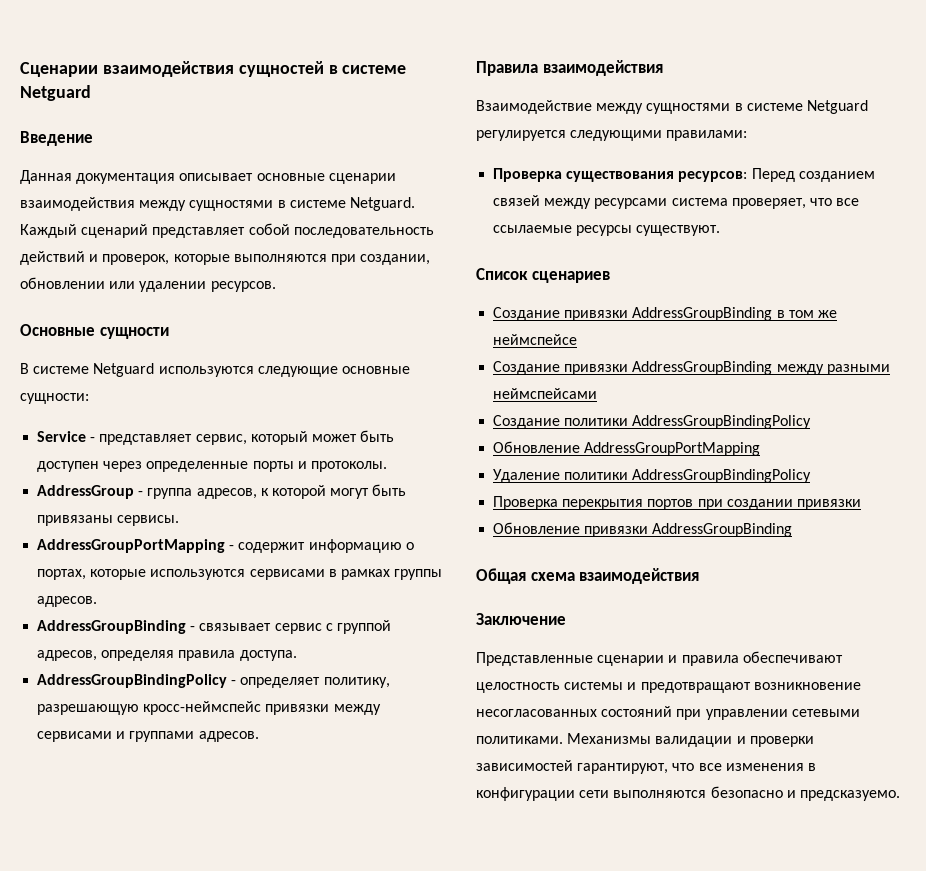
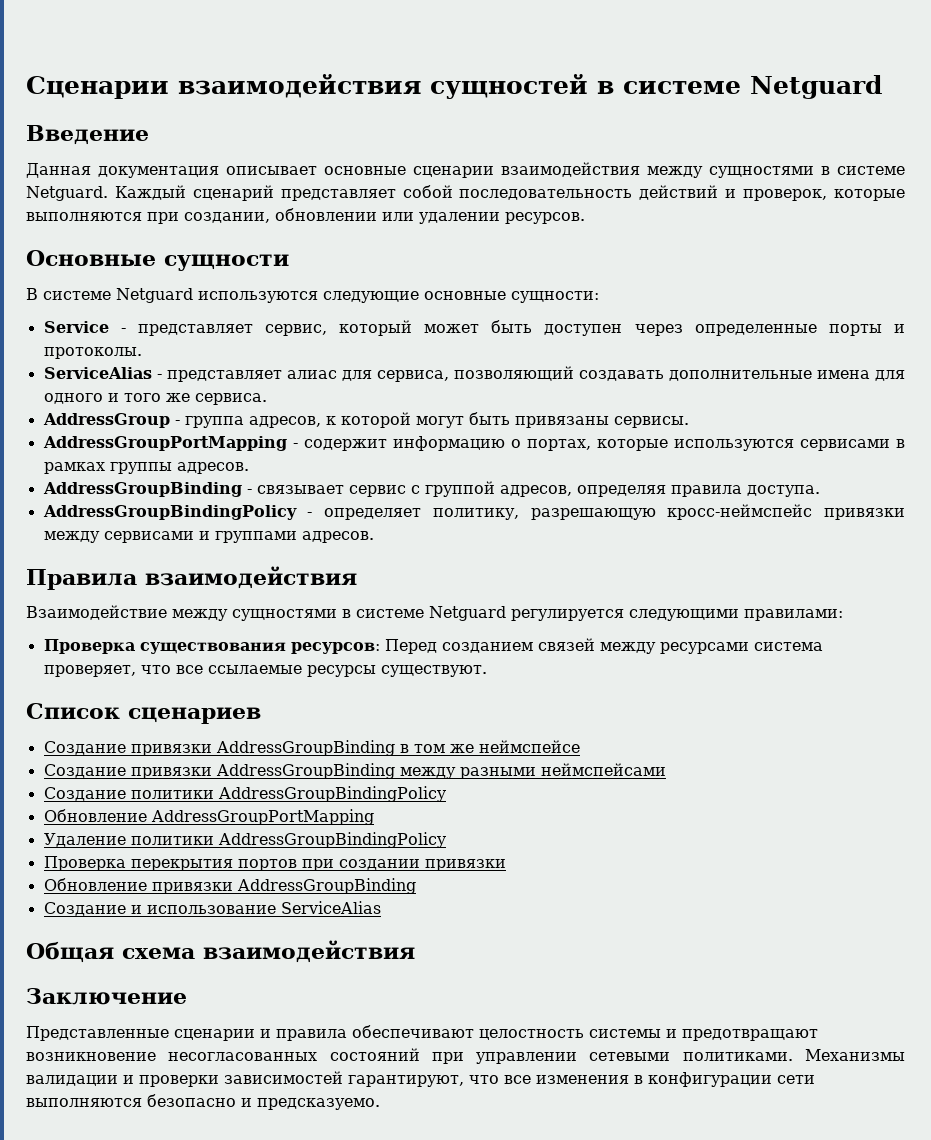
(387, 466) none -> [43,366,905,382] [43,393,267,405] // ServiceAlias - представляет алиас для сервиса, позволяющий создавать дополнительные имена для одного и того же сервиса.
(793, 530) none -> [43,901,381,916] // Создание и использование ServiceAlias

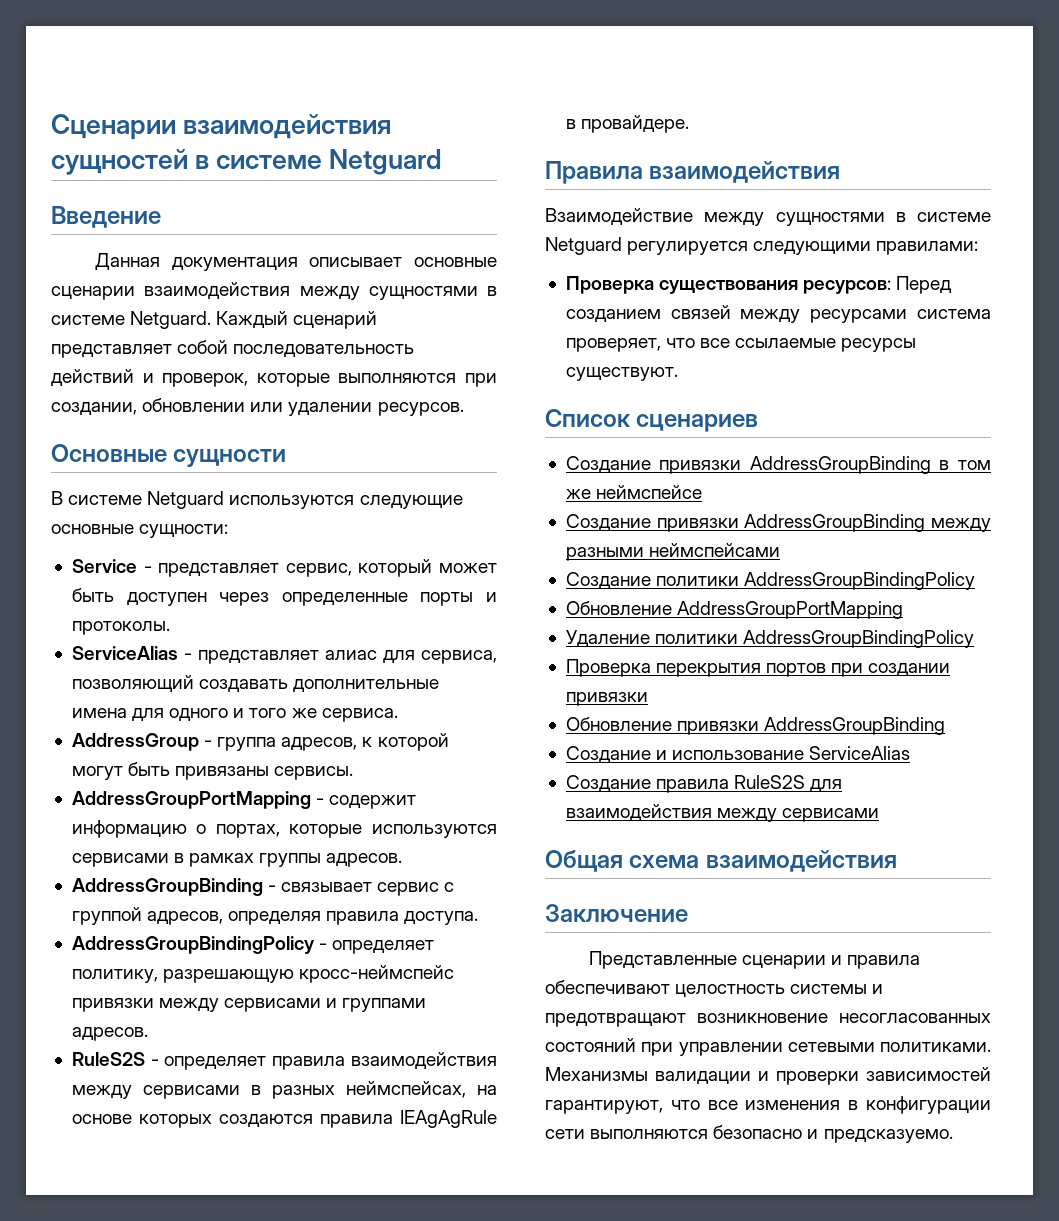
(374, 537) none -> [71,1052,498,1070] [71,1081,497,1099] [71,1110,498,1128] [565,115,690,133] // RuleS2S - определяет правила взаимодействия между сервисами в разных неймспейсах, на основе которых создаются правила IEAgAgRule в провайдере.
(381, 907) none -> [565,775,843,793] [565,804,880,822] // Создание правила RuleS2S для взаимодействия между сервисами

